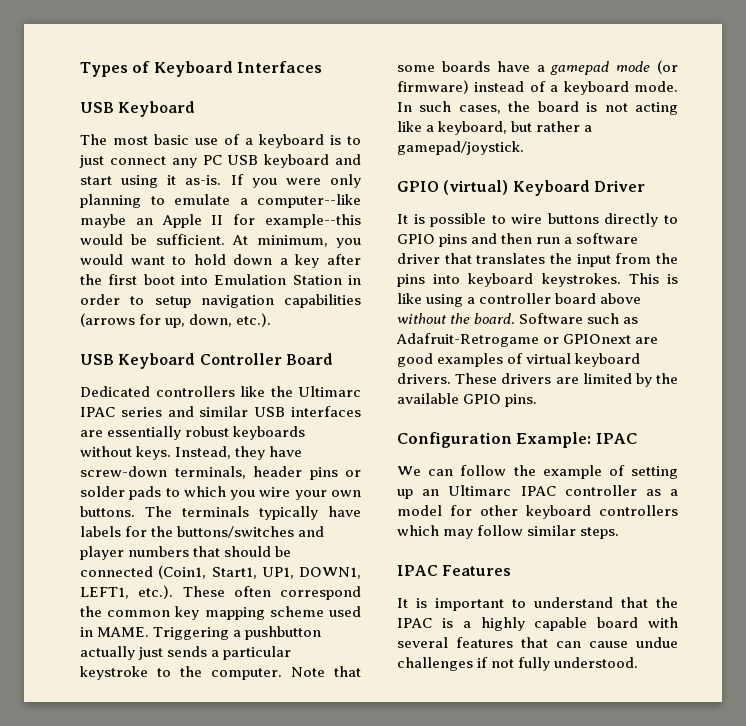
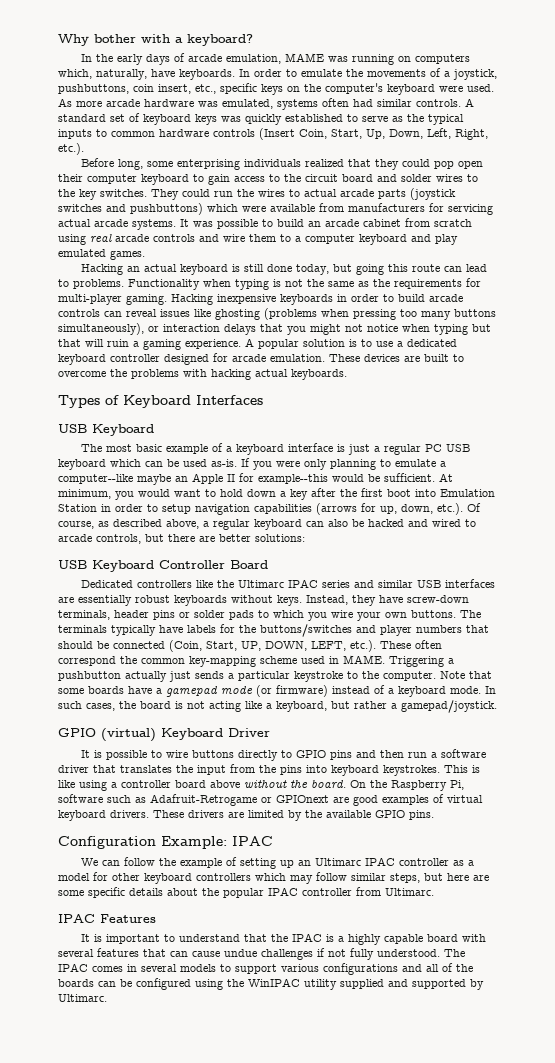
(80, 69) none -> [58,34,253,46] [80,53,470,65] [58,68,497,80] [58,83,494,95] [58,98,474,110] [58,113,464,125] [58,128,488,140] [58,143,84,155] [80,158,483,170] [58,174,478,185] [58,188,456,200] [58,203,493,215] [58,218,472,230] [58,234,458,245] [58,249,145,260] [80,264,487,275] [58,278,481,290] [58,294,463,305] [58,308,496,320] [58,323,491,335] [58,338,457,350] [58,353,464,365] [58,369,347,380] Why bother with a keyboard? // In the early days of arcade emulation, MAME was running on computers which, naturally, have keyboards. In order to emulate the movements of a joystick, pushbuttons, coin insert, etc., specific keys on the computer's keyboard were used. As more arcade hardware was emulated, systems often had similar controls. A standard set of keyboard keys was quickly established to serve as the typical inputs to common hardware controls (Insert Coin, Start, Up, Down, Left, Right, etc.). // Before long, some enterprising individuals realized that they could pop open their computer keyboard to gain access to the circuit board and solder wires to the key switches. They could run the wires to actual arcade parts (joystick switches and pushbuttons) which were available from manufacturers for servicing actual arcade systems. It was possible to build an arcade cabinet from scratch using real arcade controls and wire them to a computer keyboard and play emulated games. // Hacking an actual keyboard is still done today, but going this route can lead to problems. Functionality when typing is not the same as the requirements for multi-player gaming. Hacking inexpensive keyboards in order to build arcade controls can reveal issues like ghosting (problems when pressing too many buttons simultaneously), or interaction delays that you might not notice when typing but that will ruin a gaming experience. A popular solution is to use a dedicated keyboard controller designed for arcade emulation. These devices are built to overcome the problems with hacking actual keyboards. //
[195,134,361,148] [79,154,361,168] [80,175,177,188] use of a keyboard is to just connect any PC USB keyboard and start using it -> [165,443,470,455] [58,459,207,470] example of a keyboard interface is just a regular PC USB keyboard which can be used
(272, 320) none -> [467,503,481,512] [58,519,476,530] [58,534,305,544] Of course, as described above, a regular keyboard can also be hacked and wired to arcade controls, but there are better solutions:
[158,565,361,579] [80,587,129,599] (Coin1, Start1, UP1, DOWN1, LEFT1, -> [169,640,346,652] (Coin, Start, UP, DOWN, LEFT,
[175,606,265,620] key mapping -> [189,656,256,667] key-mapping
[519,313,584,324] Software -> [350,780,464,791] [58,794,103,803] On the Raspberry Pi, software
[580,527,620,539] steps. -> [390,873,489,883] [58,887,434,898] steps, but here are some specific details about the popular IPAC controller from Ultimarc.
(639, 662) none -> [444,949,465,957] [58,963,473,975] [58,978,484,990] [58,994,107,1002] The IPAC comes in several models to support various configurations and all of the boards can be configured using the WinIPAC utility supplied and supported by Ultimarc.

